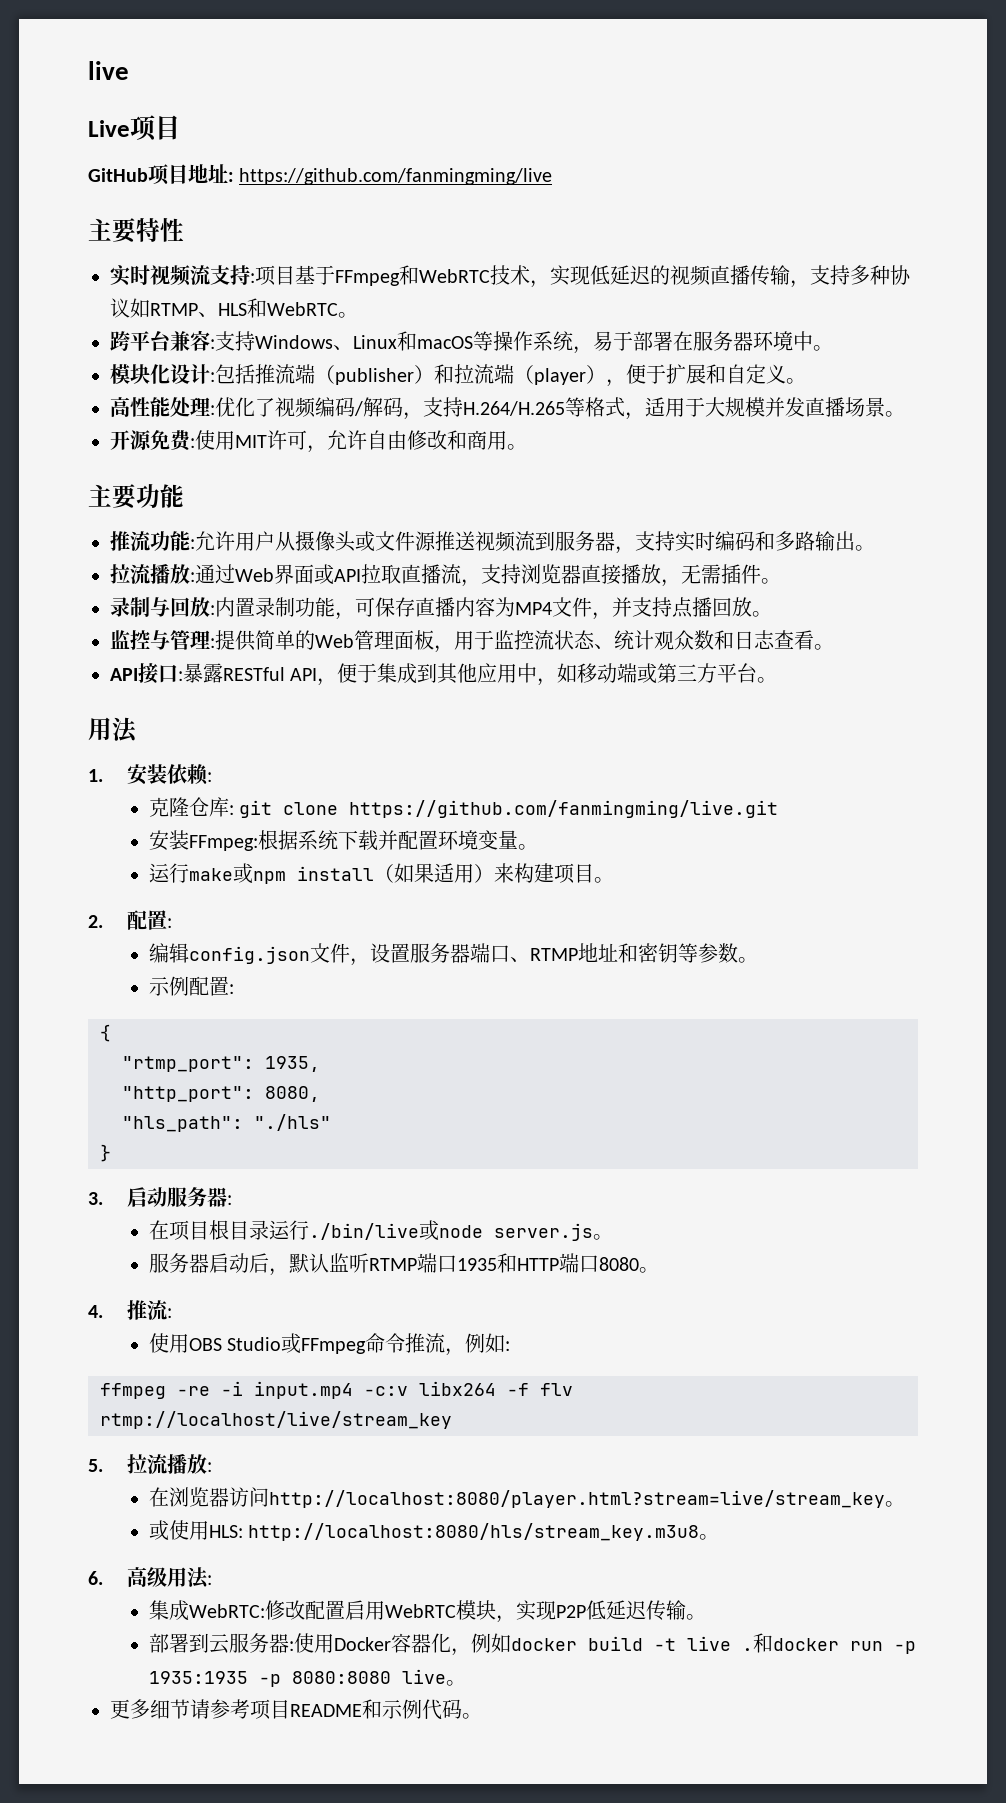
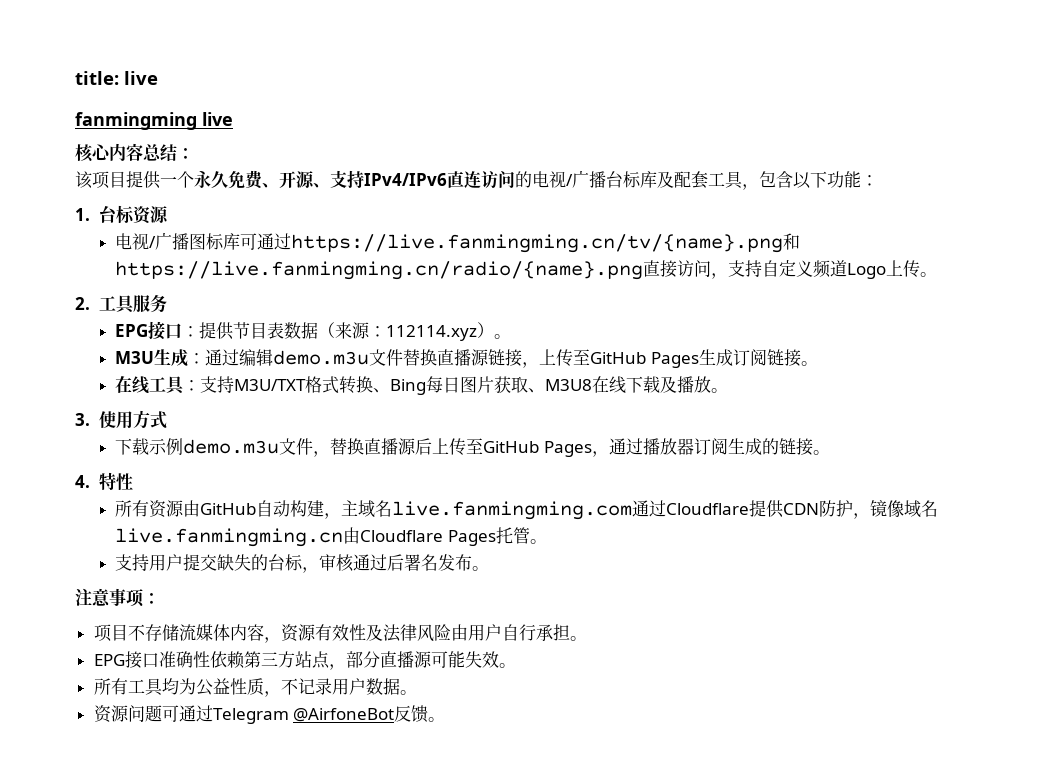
[88,61,129,80] [88,115,180,141] [88,164,553,185] [88,218,184,243] [110,265,911,288] [110,298,358,318] [110,330,833,354] [110,364,806,387] [110,397,905,420] [110,430,527,453] [88,484,184,509] [110,531,875,554] [110,564,781,587] [110,597,772,620] [110,630,834,653] [110,663,778,686] [88,717,138,743] [88,764,212,785] [148,797,779,818] [148,830,538,851] [148,863,614,884] [88,910,172,930] [148,943,758,966] [148,976,234,996] [100,1024,111,1042] [122,1056,320,1072] [122,1086,320,1102] [122,1114,331,1132] [100,1144,111,1162] [88,1187,232,1207] [148,1220,613,1241] [148,1253,659,1276] [88,1300,172,1320] [148,1333,511,1356] [100,1381,573,1399] [100,1411,452,1429] [88,1454,212,1474] [148,1487,905,1508] [148,1520,720,1541] [88,1567,212,1589] [148,1600,706,1623] [148,1633,916,1656] [148,1669,466,1687] [110,1699,462,1720] live // Live项目 // GitHub项目地址: https://github.com/fanmingming/live // 主要特性 // 实时视频流支持:项目基于FFmpeg和WebRTC技术，实现低延迟的视频直播传输，支持多种协议如RTMP、HLS和WebRTC。 // 跨平台兼容:支持Windows、Linux和macOS等操作系统，易于部署在服务器环境中。 // 模块化设计:包括推流端（publisher）和拉流端（player），便于扩展和自定义。 // 高性能处理:优化了视频编码/解码，支持H.264/H.265等格式，适用于大规模并发直播场景。 // 开源免费:使用MIT许可，允许自由修改和商用。 // 主要功能 // 推流功能:允许用户从摄像头或文件源推送视频流到服务器，支持实时编码和多路输出。 // 拉流播放:通过Web界面或API拉取直播流，支持浏览器直接播放，无需插件。 // 录制与回放:内置录制功能，可保存直播内容为MP4文件，并支持点播回放。 // 监控与管理:提供简单的Web管理面板，用于监控流状态、统计观众数和日志查看。 // API接口:暴露RESTful API，便于集成到其他应用中，如移动端或第三方平台。 // 用法 // 1.安装依赖: // 克隆仓库: git clone https://github.com/fanmingming/live.git // 安装FFmpeg:根据系统下载并配置环境变量。 // 运行make或npm install（如果适用）来构建项目。 // 2.配置: // 编辑config.json文件，设置服务器端口、RTMP地址和密钥等参数。 // 示例配置: // { // "rtmp_port": 1935, // "http_port": 8080, // "hls_path": "./hls" // } // 3.启动服务器: // 在项目根目录运行./bin/live或node server.js。 // 服务器启动后，默认监听RTMP端口1935和HTTP端口8080。 // 4.推流: // 使用OBS Studio或FFmpeg命令推流，例如: // ffmpeg -re -i input.mp4 -c:v libx264 -f flv rtmp://localhost/live/stream_key // 5.拉流播放: // 在浏览器访问http://localhost:8080/player.html?stream=live/stream_key。 // 或使用HLS: http://localhost:8080/hls/stream_key.m3u8。 // 6.高级用法: // 集成WebRTC:修改配置启用WebRTC模块，实现P2P低延迟传输。 // 部署到云服务器:使用Docker容器化，例如docker build -t live .和docker run -p 1935:1935 -p 8080:8080 live。 // 更多细节请参考项目README和示例代码 -> [75,71,158,85] [75,112,233,130] [75,143,194,162] [75,170,878,190] [75,205,169,224] [115,232,801,253] [115,260,938,280] [75,294,167,314] [115,321,512,341] [115,349,818,368] [115,375,729,395] [75,410,167,429] [115,438,830,457] [75,472,133,491] [115,499,939,520] [115,527,547,547] [115,554,490,573] [75,588,160,607] [93,624,587,643] [93,651,516,670] [93,678,417,697] [93,705,429,724] title: live // fanmingming live // 核心内容总结： // 该项目提供一个永久免费、开源、支持IPv4/IPv6直连访问的电视/广播台标库及配套工具，包含以下功能： // 1.台标资源 // 电视/广播图标库可通过https://live.fanmingming.cn/tv/{name}.png和https://live.fanmingming.cn/radio/{name}.png直接访问，支持自定义频道Logo上传。 // 2.工具服务 // EPG接口：提供节目表数据（来源：112114.xyz）。 // M3U生成：通过编辑demo.m3u文件替换直播源链接，上传至GitHub Pages生成订阅链接。 // 在线工具：支持M3U/TXT格式转换、Bing每日图片获取、M3U8在线下载及播放。 // 3.使用方式 // 下载示例demo.m3u文件，替换直播源后上传至GitHub Pages，通过播放器订阅生成的链接。 // 4.特性 // 所有资源由GitHub自动构建，主域名live.fanmingming.com通过Cloudflare提供CDN防护，镜像域名live.fanmingming.cn由Cloudflare Pages托管。 // 支持用户提交缺失的台标，审核通过后署名发布。 // 注意事项： // 项目不存储流媒体内容，资源有效性及法律风险由用户自行承担。 // EPG接口准确性依赖第三方站点，部分直播源可能失效。 // 所有工具均为公益性质，不记录用户数据。 // 资源问题可通过Telegram @AirfoneBot反馈

